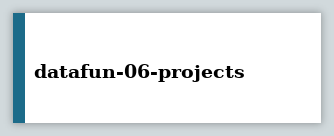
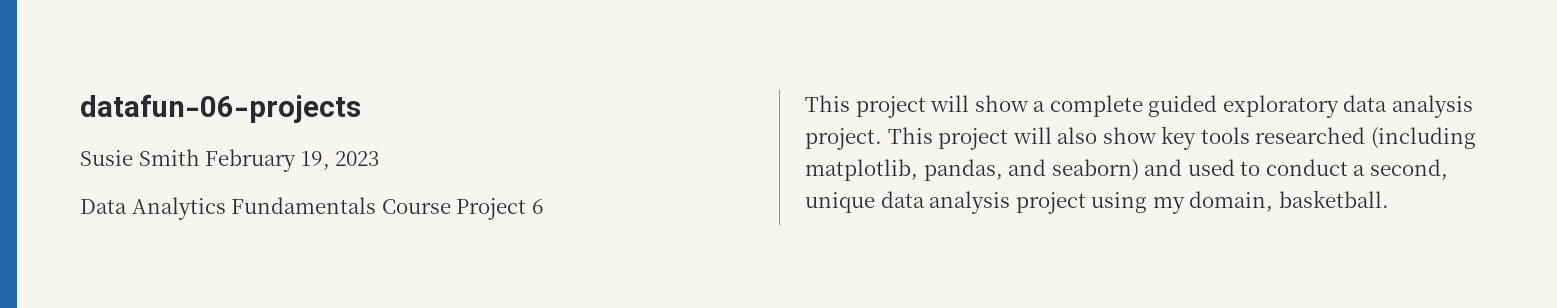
(245, 73) none -> [80,149,380,172] [80,197,543,220] [805,95,1473,118] [805,126,1476,150] [805,159,1448,181] [805,190,1389,214] // Susie Smith February 19, 2023 // Data Analytics Fundamentals Course Project 6 // This project will show a complete guided exploratory data analysis project. This project will also show key tools researched (including matplotlib, pandas, and seaborn) and used to conduct a second, unique data analysis project using my domain, basketball.

